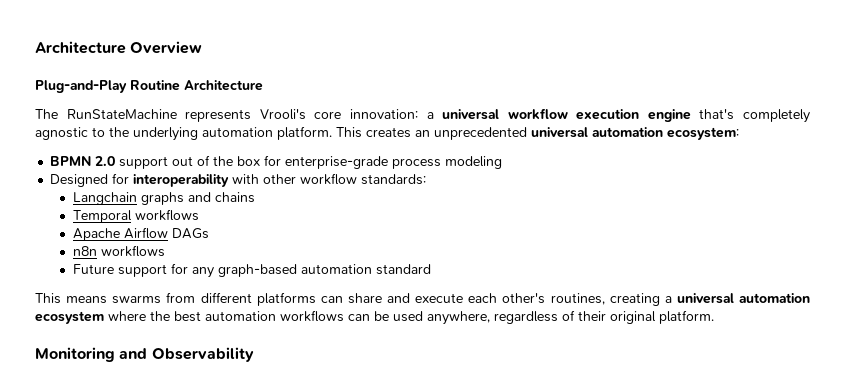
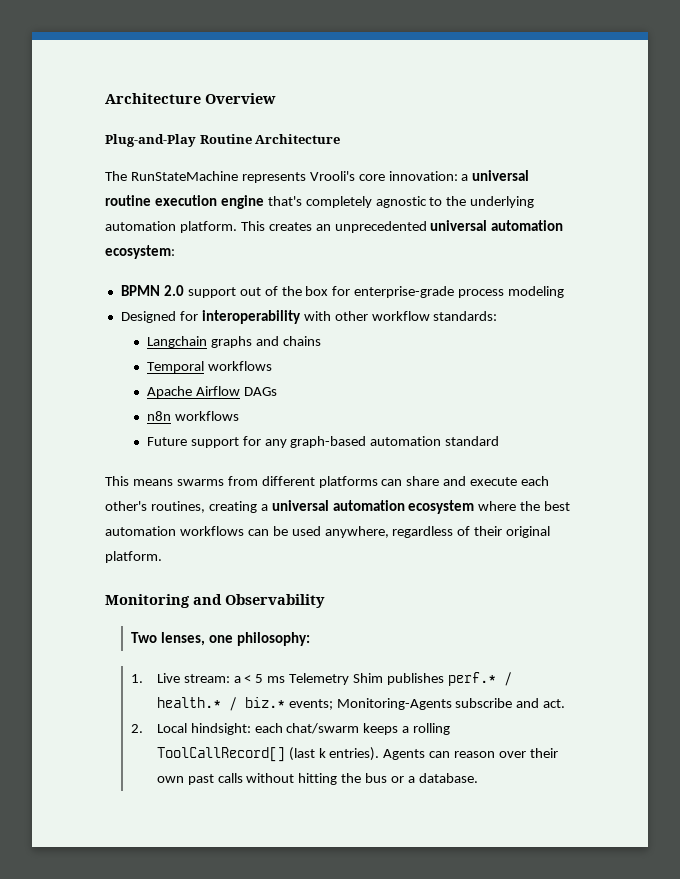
[507,108,568,120] workflow -> [105,195,151,206] routine
(254, 354) none -> [130,632,310,646] [130,672,512,686] [156,697,566,711] [130,723,451,735] [156,747,559,762] [156,773,478,785] // Two lenses, one philosophy: // 1. Live stream: a < 5 ms Telemetry Shim publishes perf.* / health.* / biz.* events; Monitoring-Agents subscribe and act. // 2. Local hindsight: each chat/swarm keeps a rolling ToolCallRecord[] (last k entries). Agents can reason over their own past calls without hitting the bus or a database.

